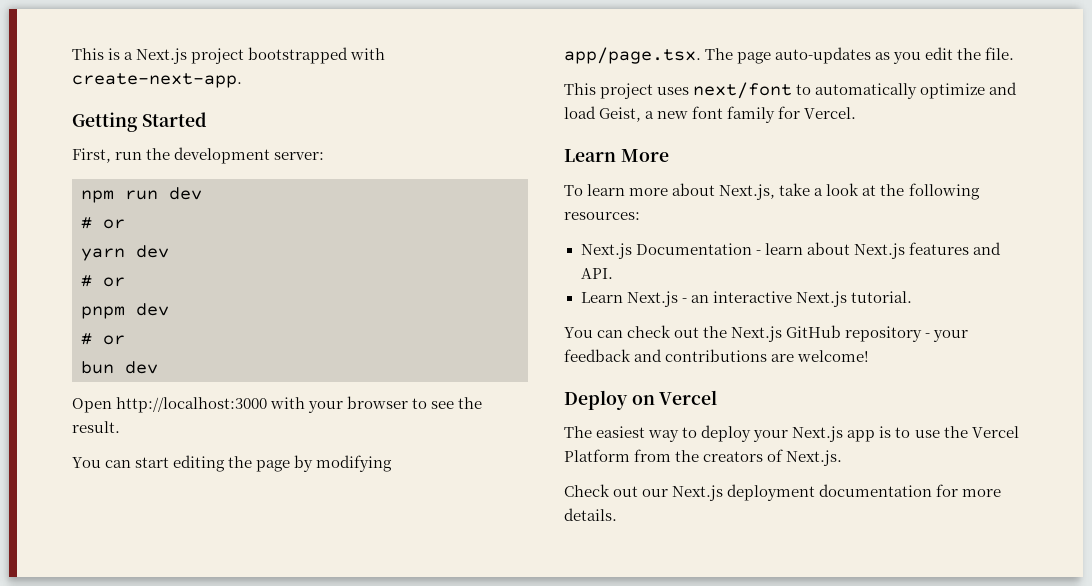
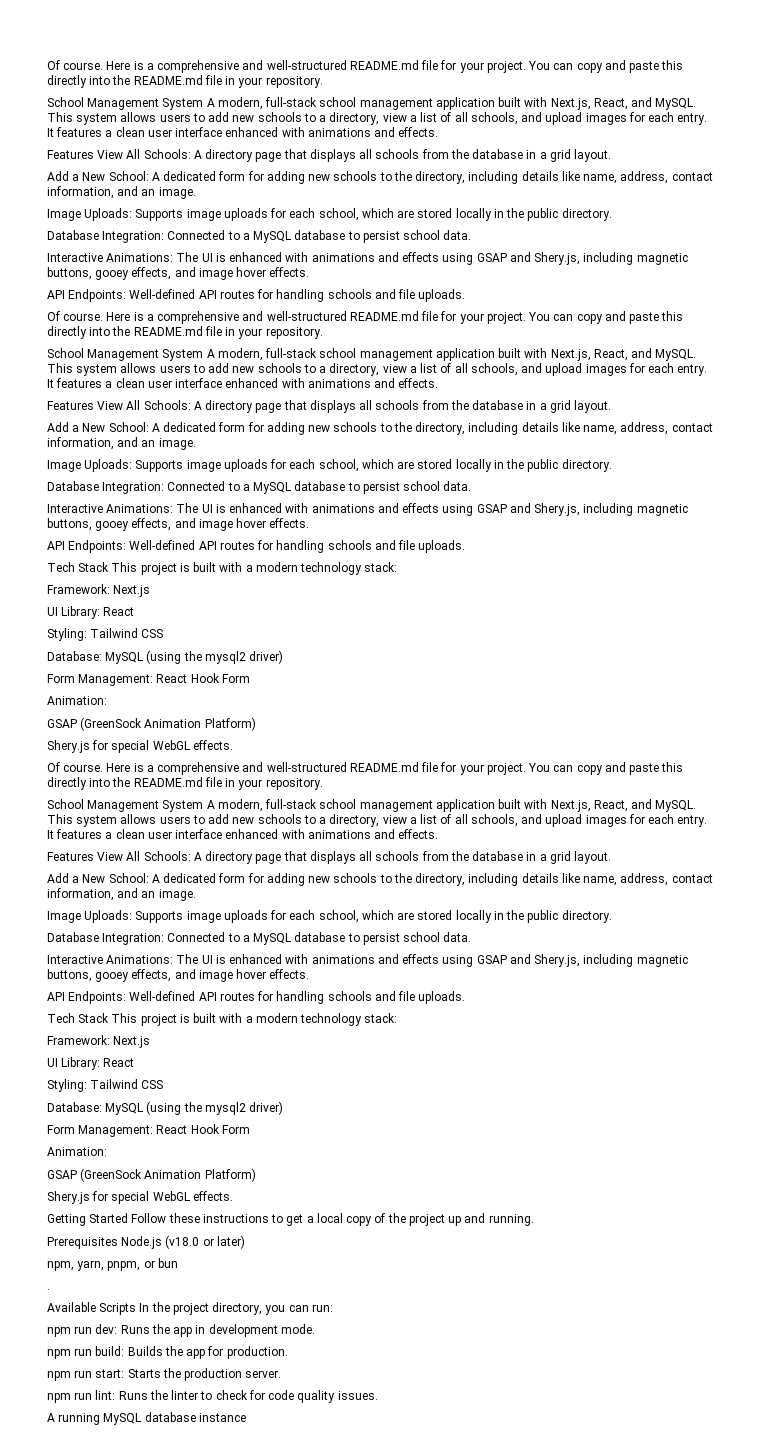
[72,47,386,64] [72,73,242,88] [72,112,207,132] [72,147,325,164] [81,187,202,203] [81,217,125,229] [81,245,169,261] [81,275,125,287] [81,303,169,319] [81,333,125,345] [81,361,158,374] [72,396,483,413] [72,421,120,433] [72,455,393,472] [564,47,1015,64] [564,82,1018,99] [564,106,857,123] [564,149,669,162] [564,183,980,200] [564,212,640,220] [580,242,1001,259] [580,268,613,279] [580,291,912,307] [564,325,969,342] [564,349,870,362] [564,390,718,410] [564,425,1019,442] [564,449,843,466] [564,484,1002,501] [564,508,617,521] This is a Next.js project bootstrapped with create-next-app. // Getting Started // First, run the development server: // npm run dev // # or // yarn dev // # or // pnpm dev // # or // bun dev // Open http://localhost:3000 with your browser to see the result. // You can start editing the page by modifying app/page.tsx. The page auto-updates as you edit the file. // This project uses next/font to automatically optimize and load Geist, a new font family for Vercel. // Learn More // To learn more about Next.js, take a look at the following resources: // Next.js Documentation - learn about Next.js features and API. // Learn Next.js - an interactive Next.js tutorial. // You can check out the Next.js GitHub repository - your feedback and contributions are welcome! // Deploy on Vercel // The easiest way to deploy your Next.js app is to use the Vercel Platform from the creators of Next.js. // Check out our Next.js deployment documentation for more details. -> [47,60,684,73] [47,75,323,88] [47,97,697,110] [47,112,708,125] [47,127,439,137] [47,149,612,162] [47,171,713,184] [47,186,196,199] [47,208,612,221] [47,230,472,243] [47,252,688,265] [47,267,310,280] [47,289,466,302] [47,311,684,324] [47,326,323,339] [47,348,697,361] [47,363,708,376] [47,378,439,388] [47,400,612,413] [47,422,713,435] [47,437,196,450] [47,459,612,472] [47,481,472,494] [47,503,688,516] [47,518,310,531] [47,540,466,553] [47,562,398,575] [47,584,151,597] [47,606,135,619] [47,628,164,641] [47,650,284,664] [47,673,250,686] [47,696,107,705] [47,717,256,731] [47,740,233,753] [47,762,684,775] [47,777,323,790] [47,799,697,812] [47,814,708,827] [47,829,439,839] [47,851,612,864] [47,873,713,886] [47,888,196,901] [47,910,612,923] [47,932,472,945] [47,954,688,967] [47,969,310,982] [47,991,466,1004] [47,1013,398,1026] [47,1035,151,1048] [47,1057,135,1070] [47,1079,164,1092] [47,1101,284,1115] [47,1124,250,1137] [47,1147,107,1156] [47,1168,256,1182] [47,1191,233,1204] [47,1213,534,1226] [47,1235,245,1249] [47,1258,178,1271] [47,1289,50,1290] [47,1302,333,1315] [47,1324,315,1337] [47,1346,288,1359] [47,1368,282,1381] [47,1390,378,1403] [47,1412,246,1425] Of course. Here is a comprehensive and well-structured README.md file for your project. You can copy and paste this directly into the README.md file in your repository. // School Management System A modern, full-stack school management application built with Next.js, React, and MySQL. This system allows users to add new schools to a directory, view a list of all schools, and upload images for each entry. It features a clean user interface enhanced with animations and effects. // Features View All Schools: A directory page that displays all schools from the database in a grid layout. // Add a New School: A dedicated form for adding new schools to the directory, including details like name, address, contact information, and an image. // Image Uploads: Supports image uploads for each school, which are stored locally in the public directory. // Database Integration: Connected to a MySQL database to persist school data. // Interactive Animations: The UI is enhanced with animations and effects using GSAP and Shery.js, including magnetic buttons, gooey effects, and image hover effects. // API Endpoints: Well-defined API routes for handling schools and file uploads. // Of course. Here is a comprehensive and well-structured README.md file for your project. You can copy and paste this directly into the README.md file in your repository. // School Management System A modern, full-stack school management application built with Next.js, React, and MySQL. This system allows users to add new schools to a directory, view a list of all schools, and upload images for each entry. It features a clean user interface enhanced with animations and effects. // Features View All Schools: A directory page that displays all schools from the database in a grid layout. // Add a New School: A dedicated form for adding new schools to the directory, including details like name, address, contact information, and an image. // Image Uploads: Supports image uploads for each school, which are stored locally in the public directory. // Database Integration: Connected to a MySQL database to persist school data. // Interactive Animations: The UI is enhanced with animations and effects using GSAP and Shery.js, including magnetic buttons, gooey effects, and image hover effects. // API Endpoints: Well-defined API routes for handling schools and file uploads. // Tech Stack This project is built with a modern technology stack: // Framework: Next.js // UI Library: React // Styling: Tailwind CSS // Database: MySQL (using the mysql2 driver) // Form Management: React Hook Form // Animation: // GSAP (GreenSock Animation Platform) // Shery.js for special WebGL effects. // Of course. Here is a comprehensive and well-structured README.md file for your project. You can copy and paste this directly into the README.md file in your repository. // School Management System A modern, full-stack school management application built with Next.js, React, and MySQL. This system allows users to add new schools to a directory, view a list of all schools, and upload images for each entry. It features a clean user interface enhanced with animations and effects. // Features View All Schools: A directory page that displays all schools from the database in a grid layout. // Add a New School: A dedicated form for adding new schools to the directory, including details like name, address, contact information, and an image. // Image Uploads: Supports image uploads for each school, which are stored locally in the public directory. // Database Integration: Connected to a MySQL database to persist school data. // Interactive Animations: The UI is enhanced with animations and effects using GSAP and Shery.js, including magnetic buttons, gooey effects, and image hover effects. // API Endpoints: Well-defined API routes for handling schools and file uploads. // Tech Stack This project is built with a modern technology stack: // Framework: Next.js // UI Library: React // Styling: Tailwind CSS // Database: MySQL (using the mysql2 driver) // Form Management: React Hook Form // Animation: // GSAP (GreenSock Animation Platform) // Shery.js for special WebGL effects. // Getting Started Follow these instructions to get a local copy of the project up and running. // Prerequisites Node.js (v18.0 or later) // npm, yarn, pnpm, or bun // . // Available Scripts In the project directory, you can run: // npm run dev: Runs the app in development mode. // npm run build: Builds the app for production. // npm run start: Starts the production server. // npm run lint: Runs the linter to check for code quality issues. // A running MySQL database instance

